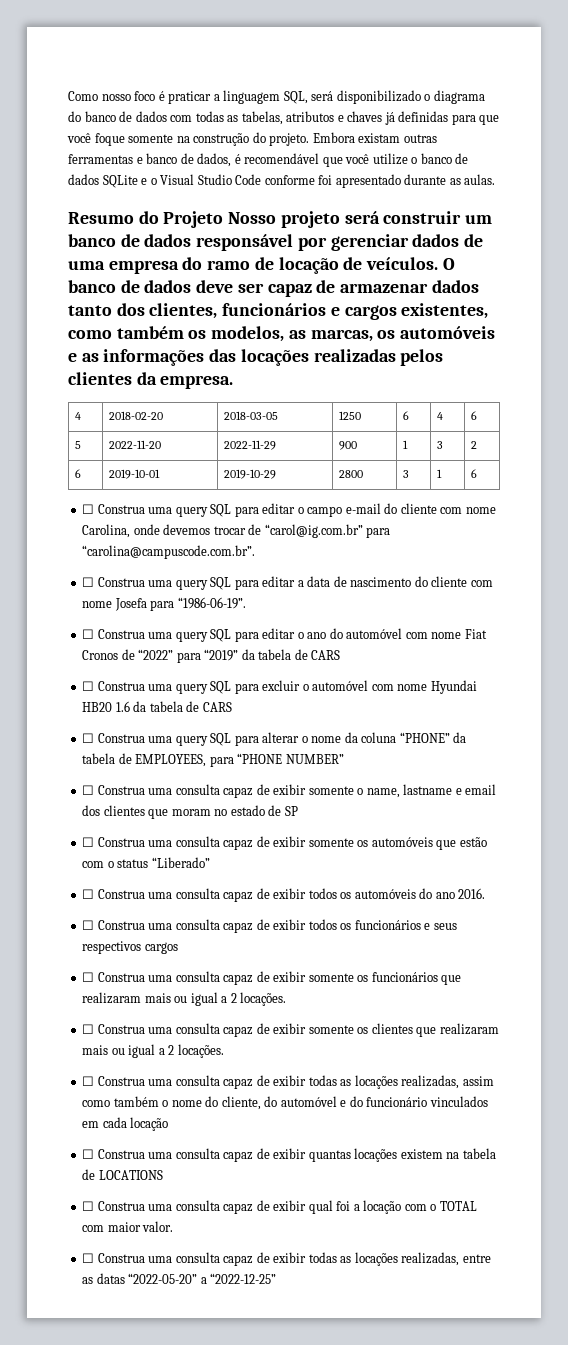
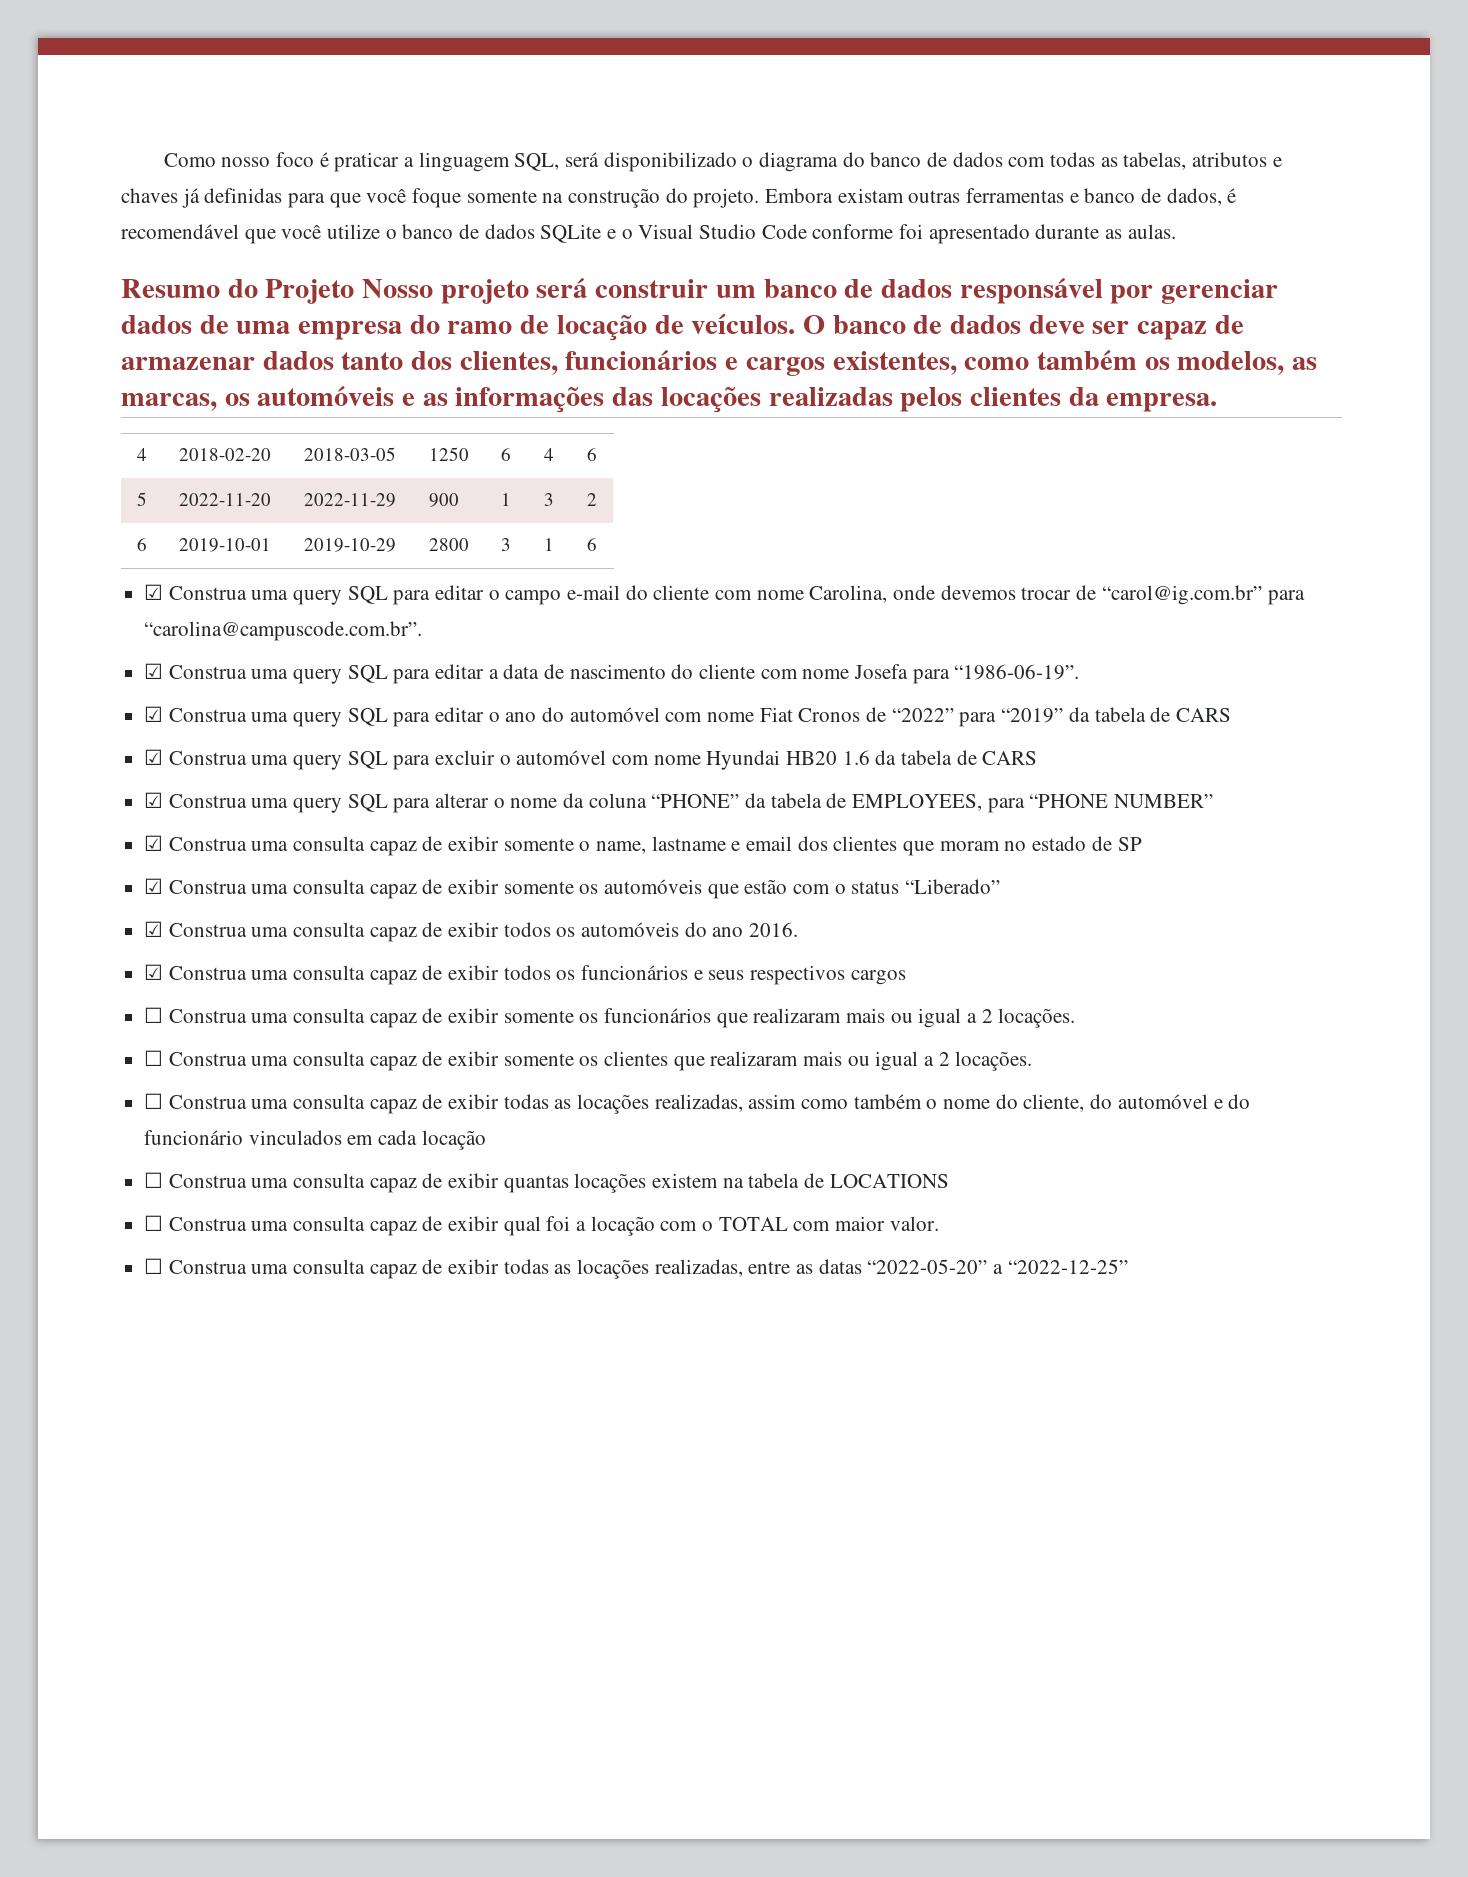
[82,504,95,514] ☐ -> [144,584,164,600] ☑
[82,577,95,587] ☐ -> [144,663,164,679] ☑
[82,629,95,639] ☐ -> [144,706,164,722] ☑
[82,681,95,691] ☐ -> [144,749,164,765] ☑
[82,733,95,743] ☐ -> [144,792,164,808] ☑
[82,785,95,795] ☐ -> [144,835,164,851] ☑
[82,837,95,847] ☐ -> [144,878,164,894] ☑
[82,889,95,899] ☐ -> [144,921,164,937] ☑
[82,920,95,930] ☐ -> [144,964,164,980] ☑

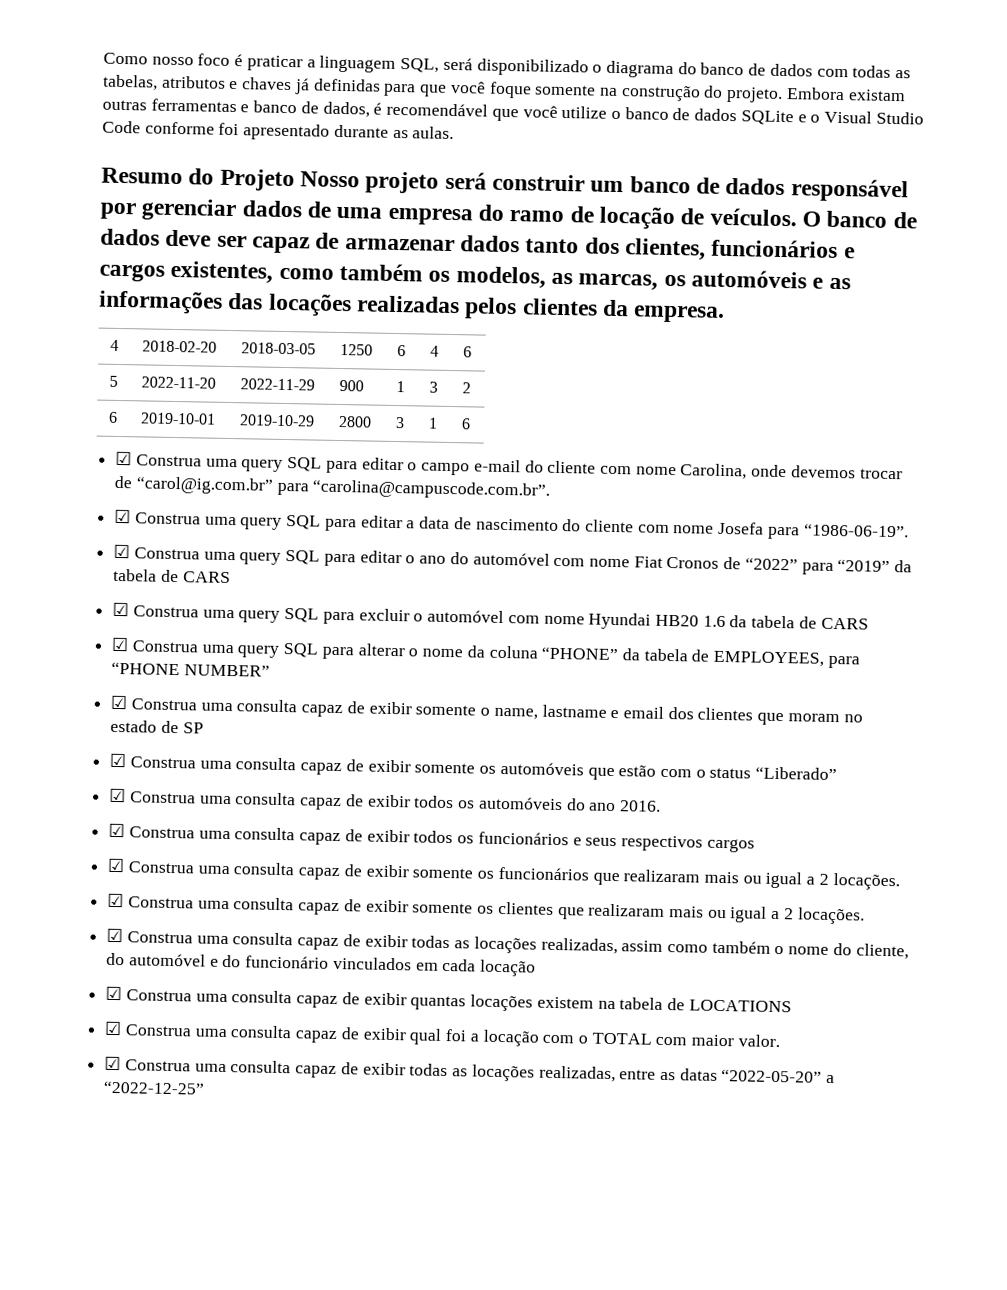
[144,1007,164,1023] ☐ -> [107,857,126,873] ☑
[144,1050,164,1066] ☐ -> [107,892,125,908] ☑
[144,1093,164,1109] ☐ -> [106,927,124,943] ☑
[144,1172,164,1188] ☐ -> [105,985,123,1001] ☑
[144,1215,164,1231] ☐ -> [104,1020,123,1036] ☑
[144,1258,164,1274] ☐ -> [104,1055,122,1071] ☑

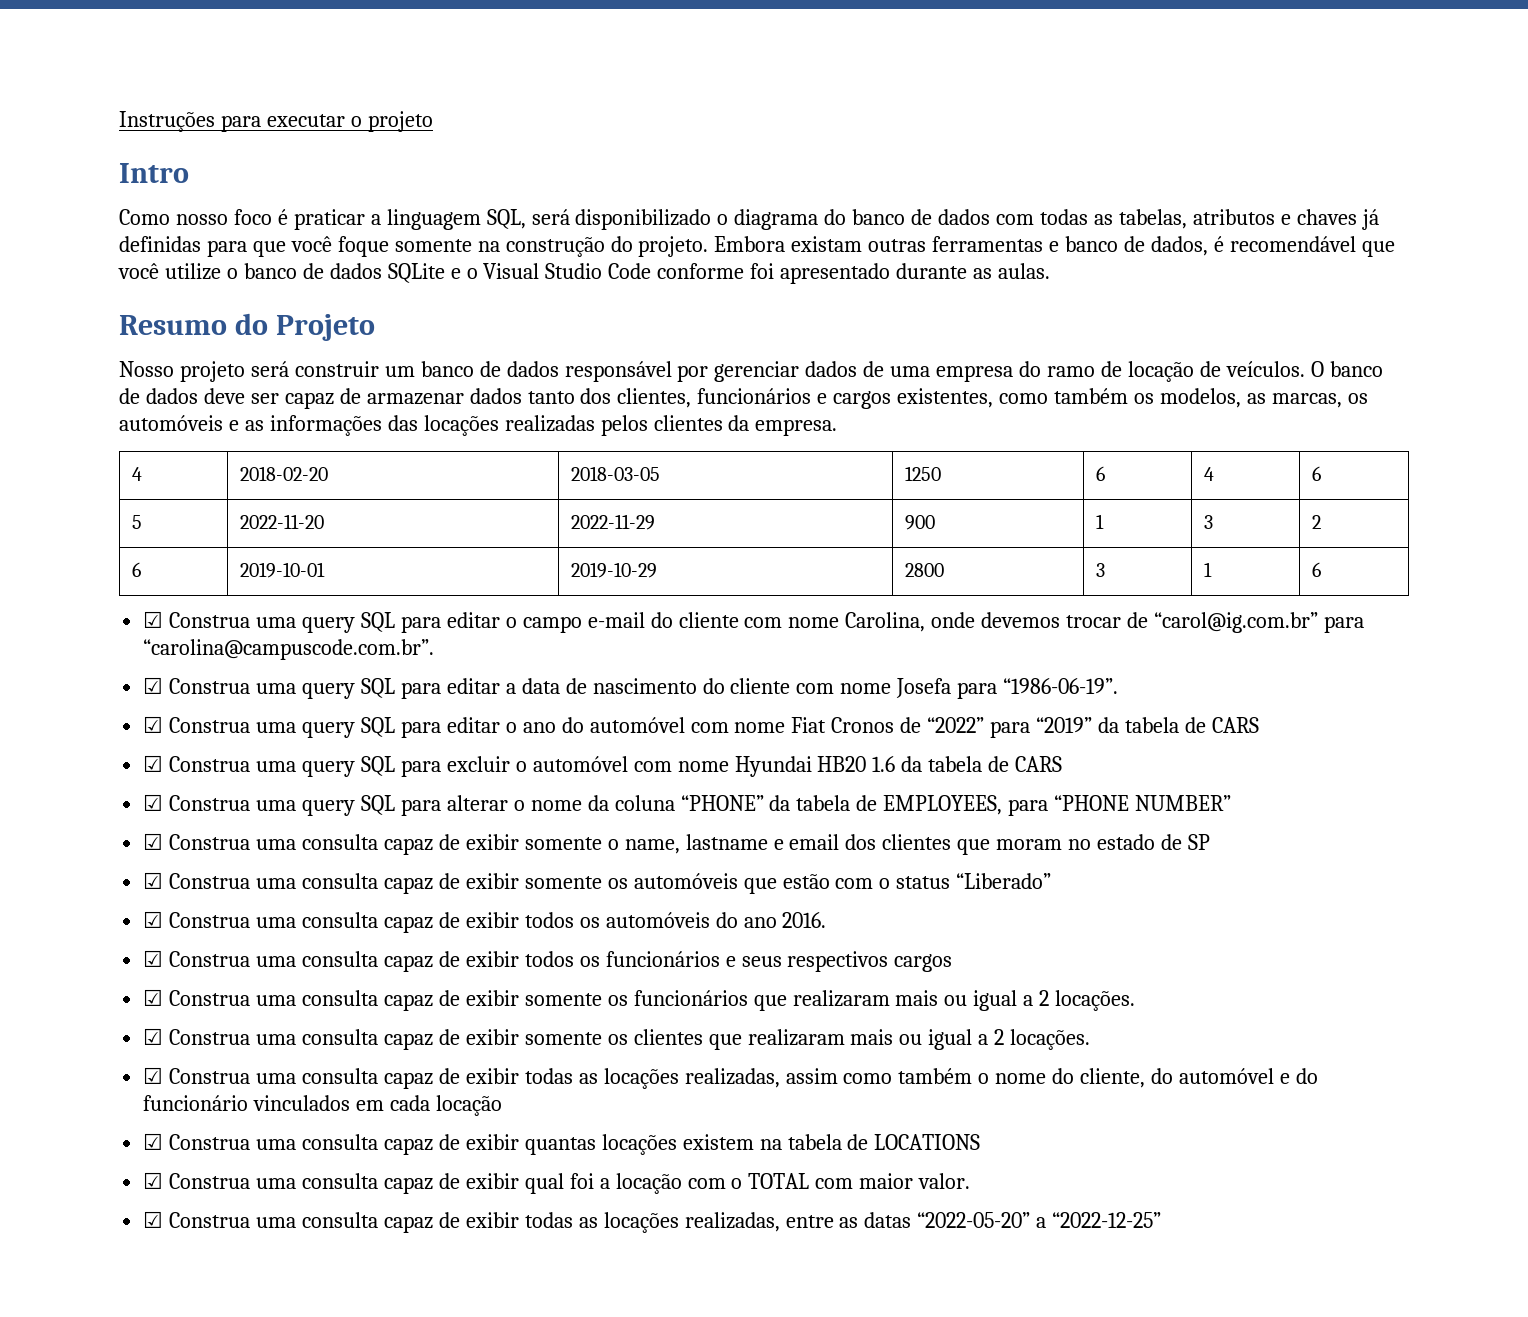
(103, 58) none -> [119,111,433,132] [119,163,189,183] Instruções para executar o projeto // Intro //
(295, 180) none -> (375, 327) //

